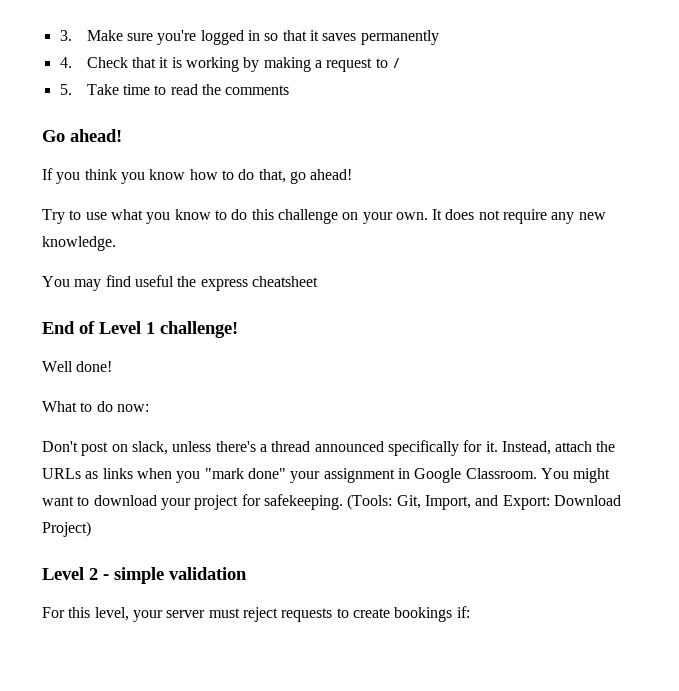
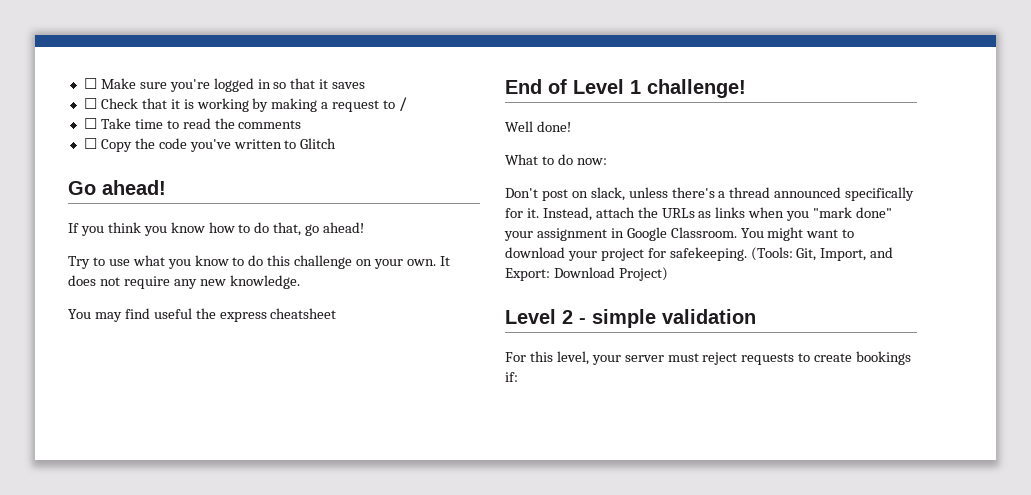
[59,30,72,41] 3. -> [83,78,97,89] ☐
[360,30,439,45] [59,57,72,68] permanently // 4. -> [83,98,97,109] // ☐
[59,84,72,95] 5. -> [83,118,97,129] ☐
(290, 90) none -> [83,138,337,152] // ☐ Copy the code you've written to Glitch

